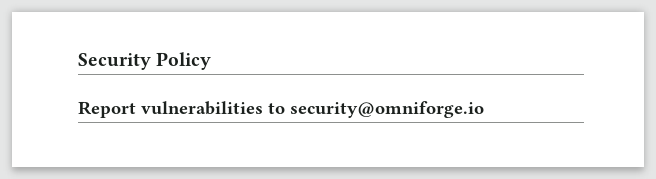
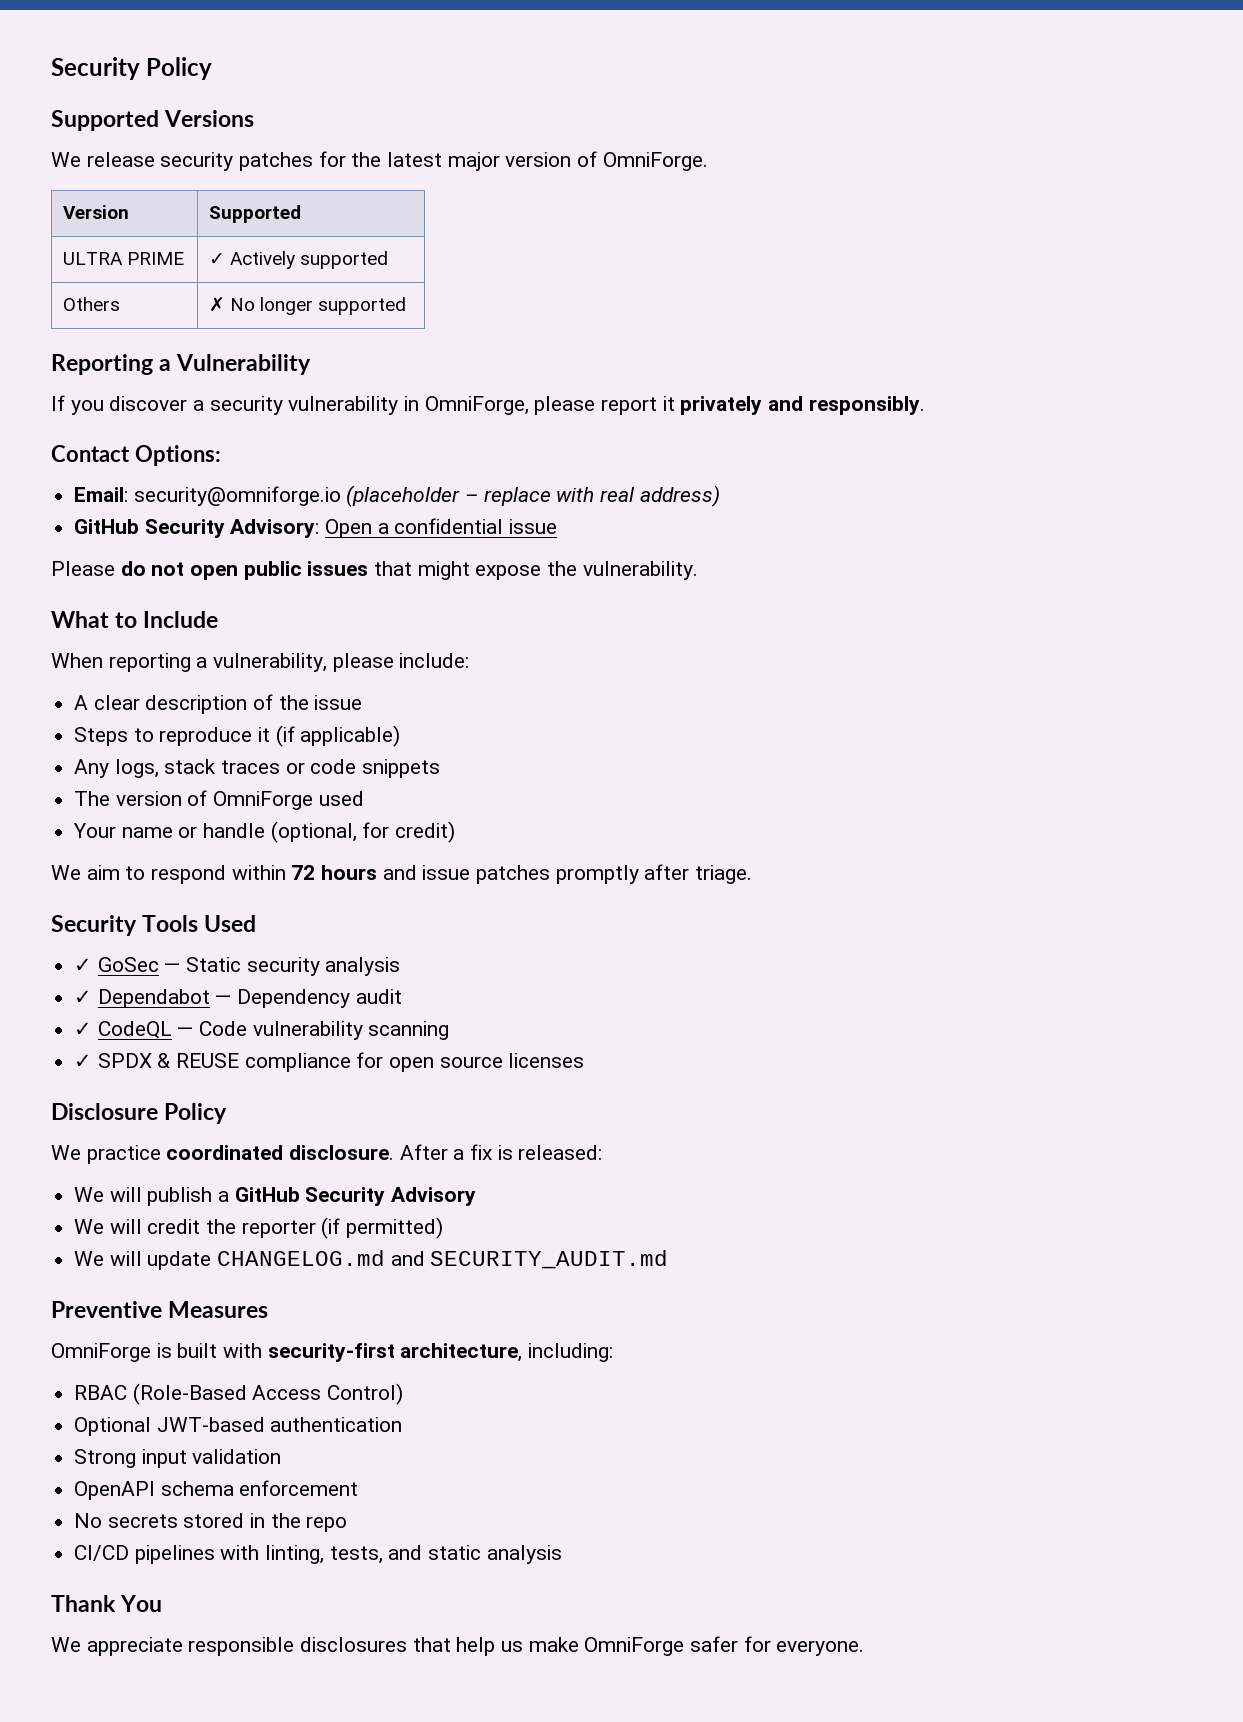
[78,101,484,118] Report vulnerabilities to security@omniforge.io -> [51,110,255,131] [51,151,708,171] [62,205,129,219] [208,205,301,223] [62,252,184,265] [208,251,388,269] [62,297,120,311] [208,297,406,315] [51,354,312,375] [51,395,925,415] [51,445,221,466] [74,485,720,507] [74,518,558,538] [51,561,698,580] [51,611,219,628] [51,653,470,672] [74,694,363,714] [74,725,401,747] [74,759,441,778] [74,790,364,810] [73,821,456,843] [51,864,753,884] [51,915,257,936] [74,957,401,976] [74,989,402,1008] [74,1021,450,1040] [74,1052,585,1072] [51,1103,228,1124] [51,1144,603,1164] [74,1187,477,1206] [74,1217,444,1239] [74,1250,669,1270] [51,1301,269,1318] [51,1343,614,1362] [74,1383,404,1405] [74,1417,403,1436] [74,1449,282,1468] [74,1480,359,1500] [74,1513,348,1532] [74,1545,562,1564] [51,1595,163,1612] [51,1636,865,1656] Supported Versions // We release security patches for the latest major version of OmniForge. // Version | Supported // ULTRA PRIME | ✓ Actively supported // Others | ✗ No longer supported // Reporting a Vulnerability // If you discover a security vulnerability in OmniForge, please report it privately and responsibly. // Contact Options: // Email: security@omniforge.io (placeholder – replace with real address) // GitHub Security Advisory: Open a confidential issue // Please do not open public issues that might expose the vulnerability. // What to Include // When reporting a vulnerability, please include: // A clear description of the issue // Steps to reproduce it (if applicable) // Any logs, stack traces or code snippets // The version of OmniForge used // Your name or handle (optional, for credit) // We aim to respond within 72 hours and issue patches promptly after triage. // Security Tools Used // ✓ GoSec — Static security analysis // ✓ Dependabot — Dependency audit // ✓ CodeQL — Code vulnerability scanning // ✓ SPDX & REUSE compliance for open source licenses // Disclosure Policy // We practice coordinated disclosure. After a fix is released: // We will publish a GitHub Security Advisory // We will credit the reporter (if permitted) // We will update CHANGELOG.md and SECURITY_AUDIT.md // Preventive Measures // OmniForge is built with security-first architecture, including: // RBAC (Role-Based Access Control) // Optional JWT-based authentication // Strong input validation // OpenAPI schema enforcement // No secrets stored in the repo // CI/CD pipelines with linting, tests, and static analysis // Thank You // We appreciate responsible disclosures that help us make OmniForge safer for everyone.

